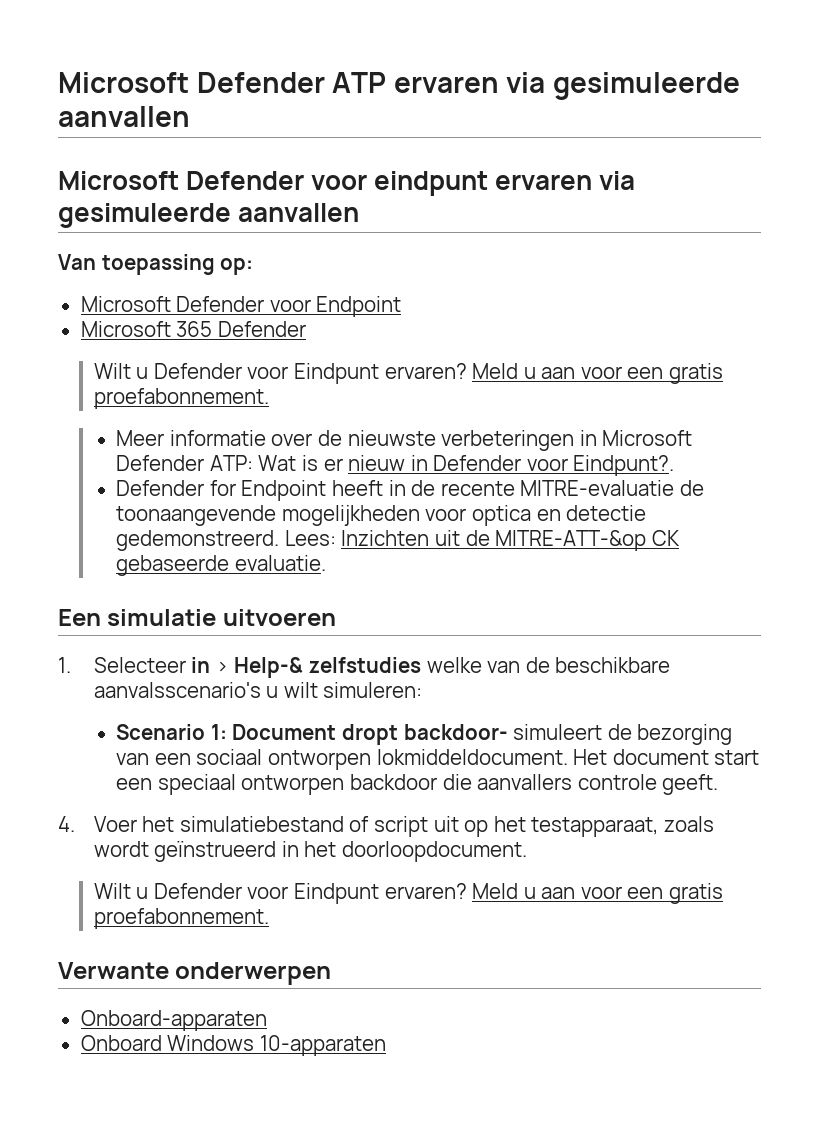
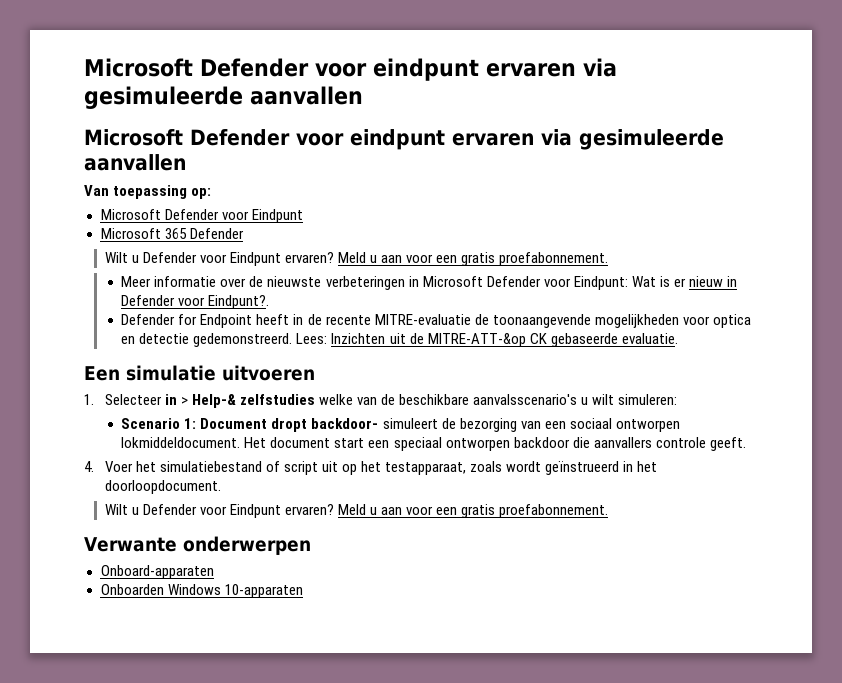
[58,72,387,93] Microsoft Defender ATP -> [84,58,479,81] Microsoft Defender voor eindpunt
[316,296,402,317] Endpoint -> [251,209,303,223] Eindpunt
[209,455,253,471] ATP: -> [543,276,628,290] voor Eindpunt:
[80,1035,162,1051] Onboard -> [100,584,164,595] Onboarden

